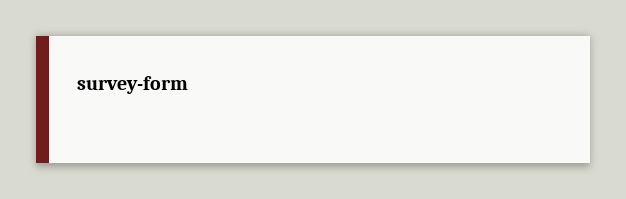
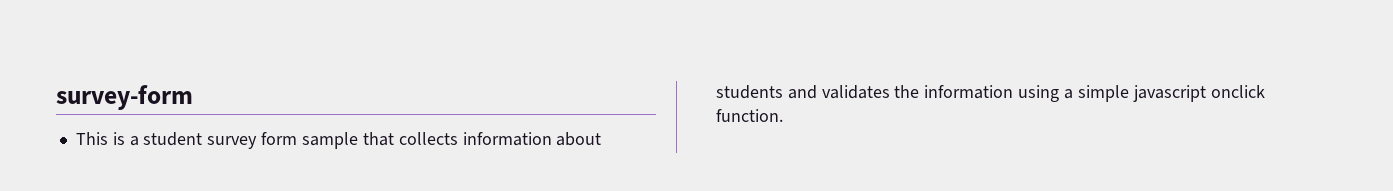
(188, 85) none -> [75,132,602,149] [715,85,1265,102] [715,109,783,122] // This is a student survey form sample that collects information about students and validates the information using a simple javascript onclick function.

